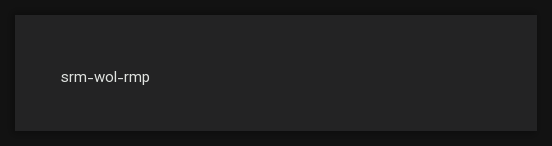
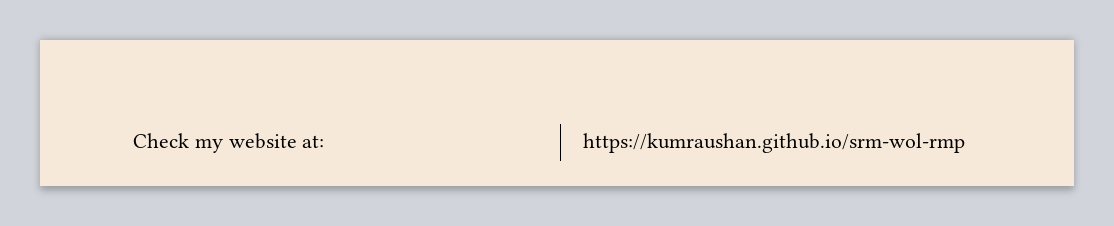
[61,71,150,85] srm-wol-rmp -> [133,133,965,153] Check my website at: https://kumraushan.github.io/srm-wol-rmp

